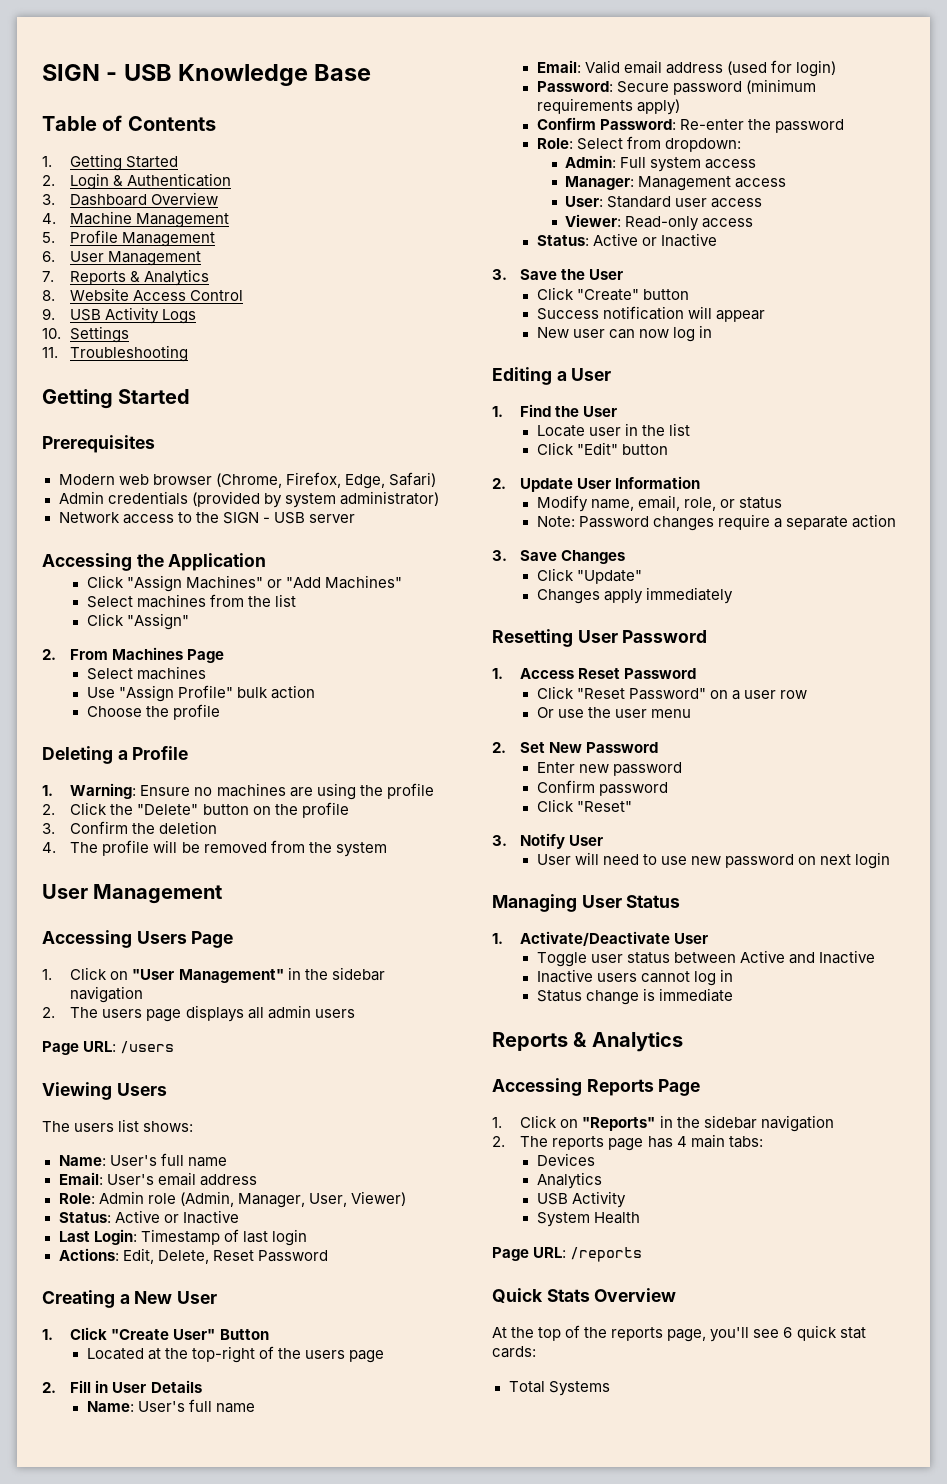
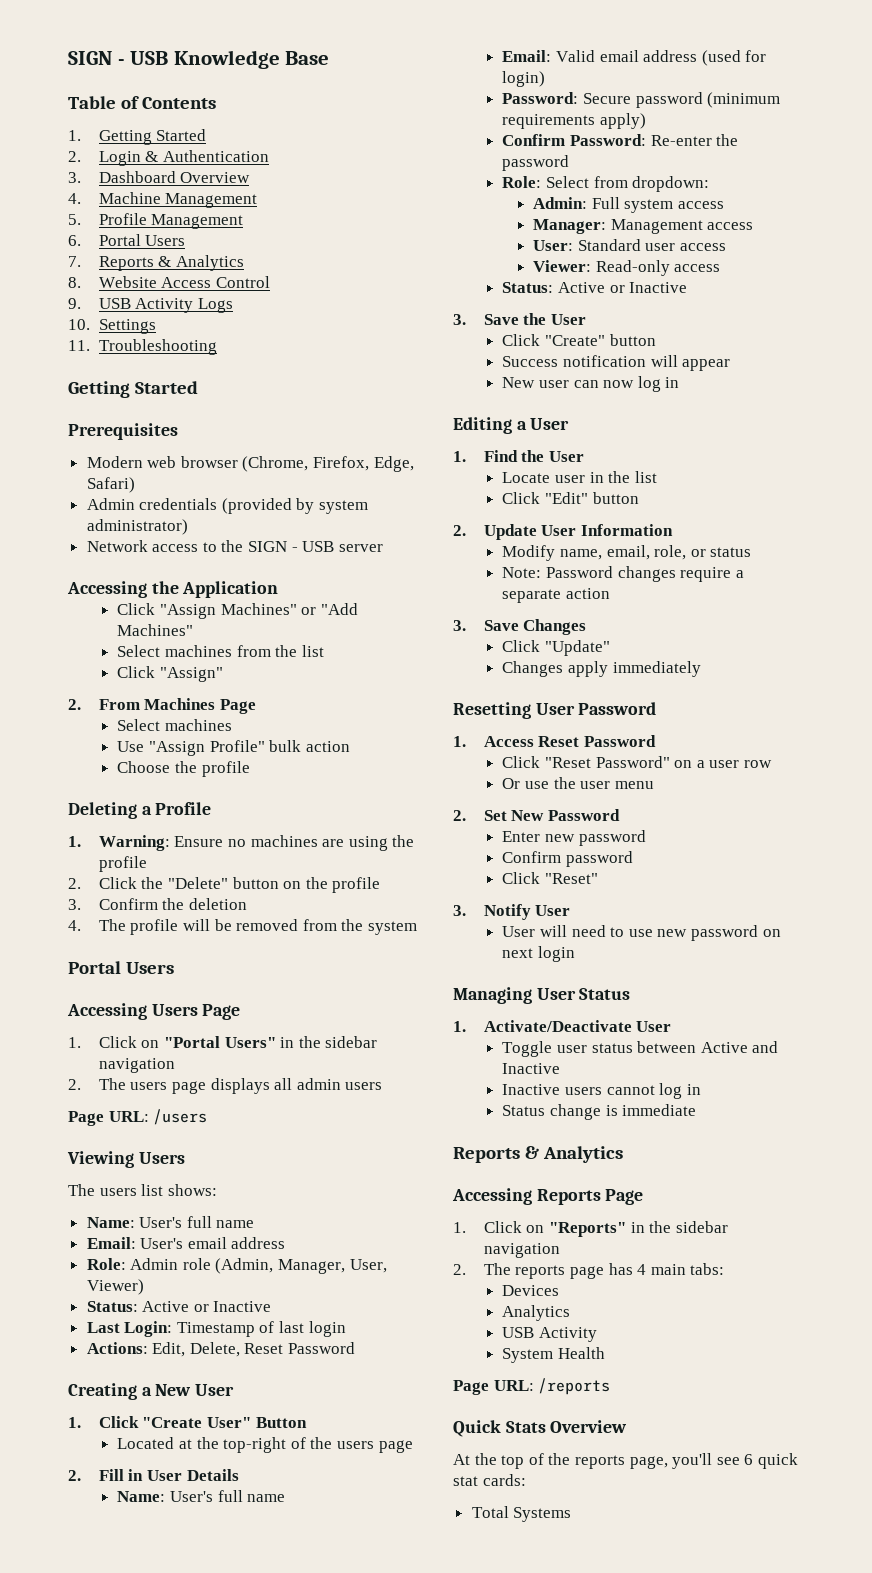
[70,251,202,266] User Management -> [98,234,186,246] Portal Users
[42,884,223,904] User Management -> [68,961,175,974] Portal Users
[132,969,284,983] "User Management" -> [163,1036,276,1048] "Portal Users"

